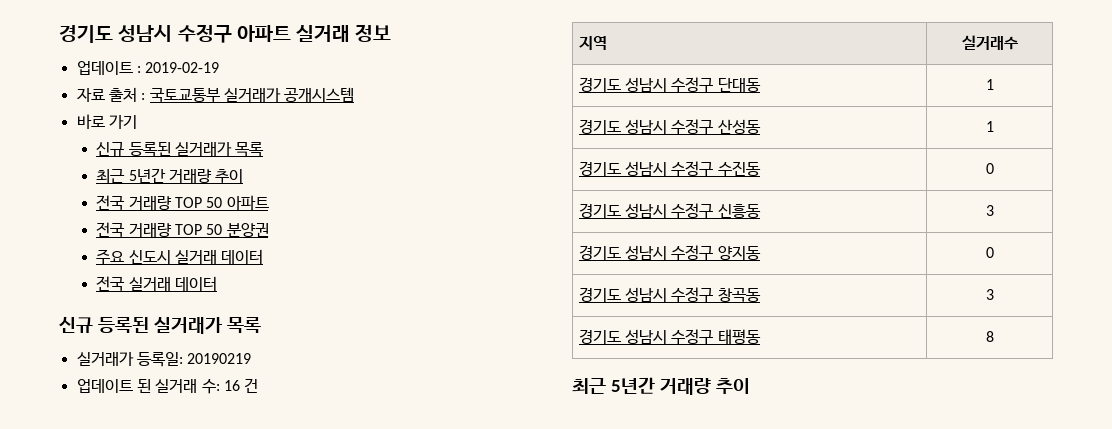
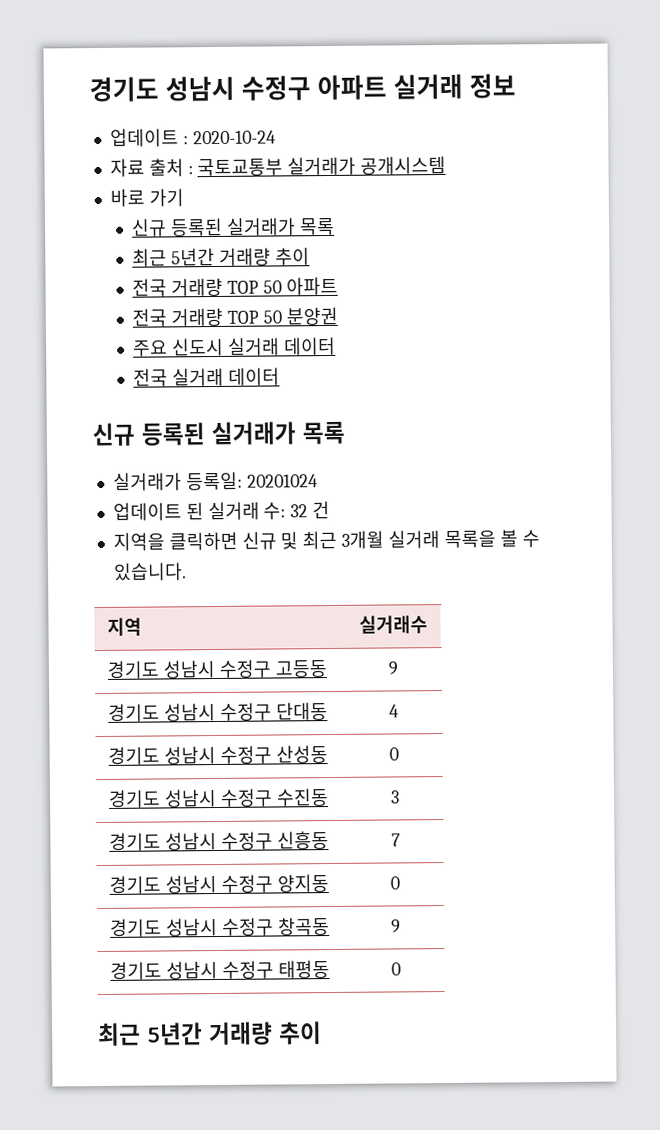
[145,62,220,73] 2019-02-19 -> [192,130,276,145] 2020-10-24
[187,353,252,364] 20190219 -> [246,474,318,488] 20201024
[223,380,240,391] 16 -> [290,504,309,518] 32
[578,36,607,50] [961,35,1018,50] // 지역 | 실거래수 -> [112,529,540,551] [112,562,187,581] [107,617,143,636] [358,615,428,634] [107,659,328,679] [388,661,398,675] // 지역을 클릭하면 신규 및 최근 3개월 실거래 목록을 볼 수 있습니다. // 지역 | 실거래수 // 경기도 성남시 수정구 고등동 | 9
[985,79,994,90] 1 -> [389,704,399,718] 4
[985,121,994,132] 1 -> [389,747,399,761] 0
[985,163,994,174] 0 -> [389,790,400,804] 3
[985,205,994,216] 3 -> [390,833,401,847] 7
[985,289,994,300] 3 -> [391,919,401,933] 9
[985,331,994,342] 8 -> [391,962,401,976] 0

